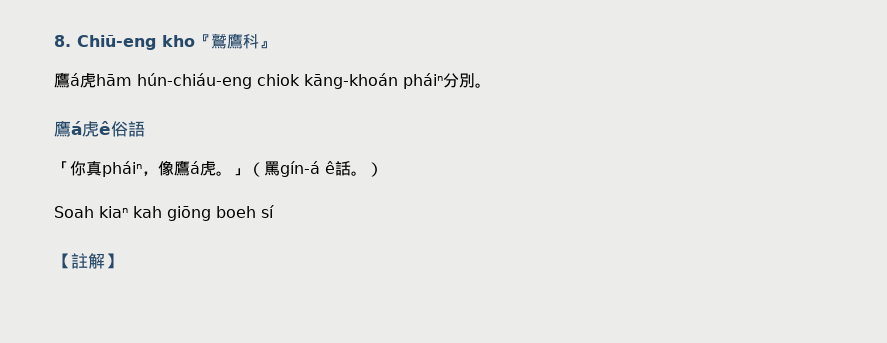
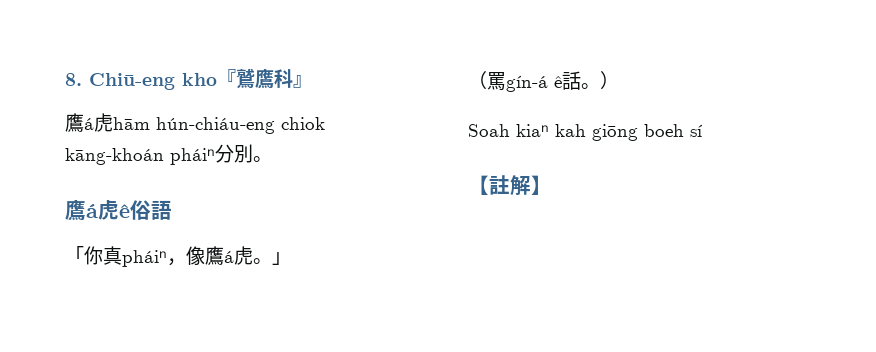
(248, 172) none -> (291, 258) //

